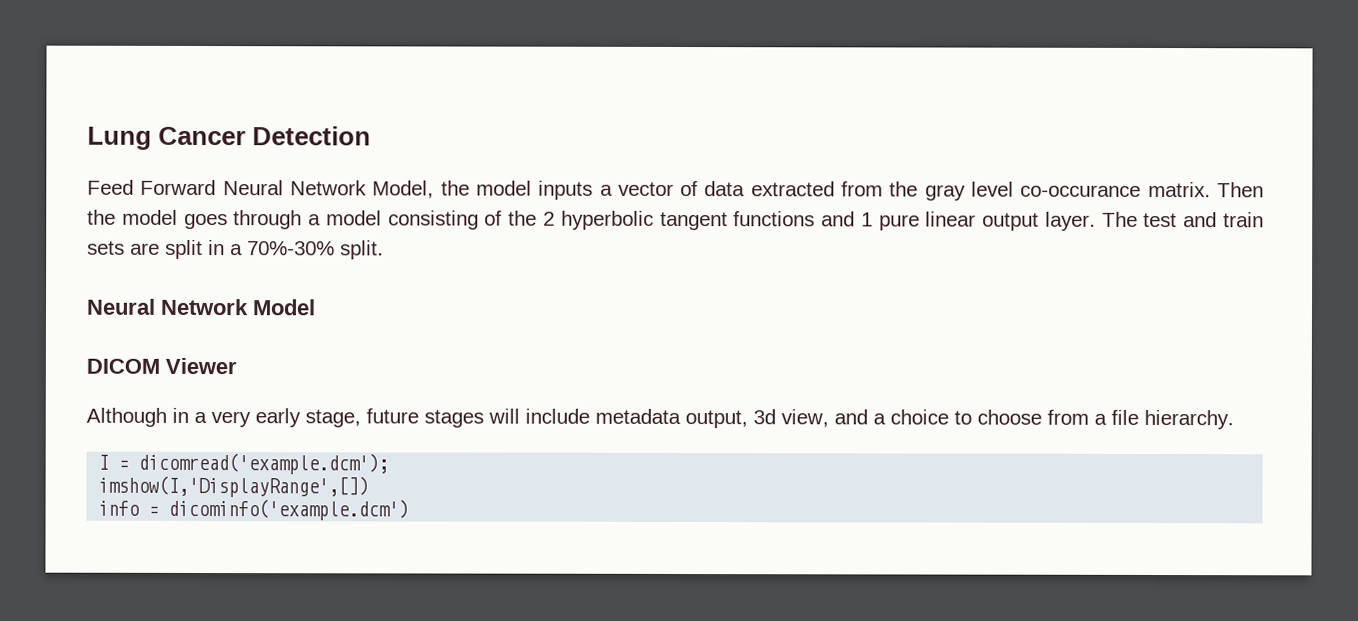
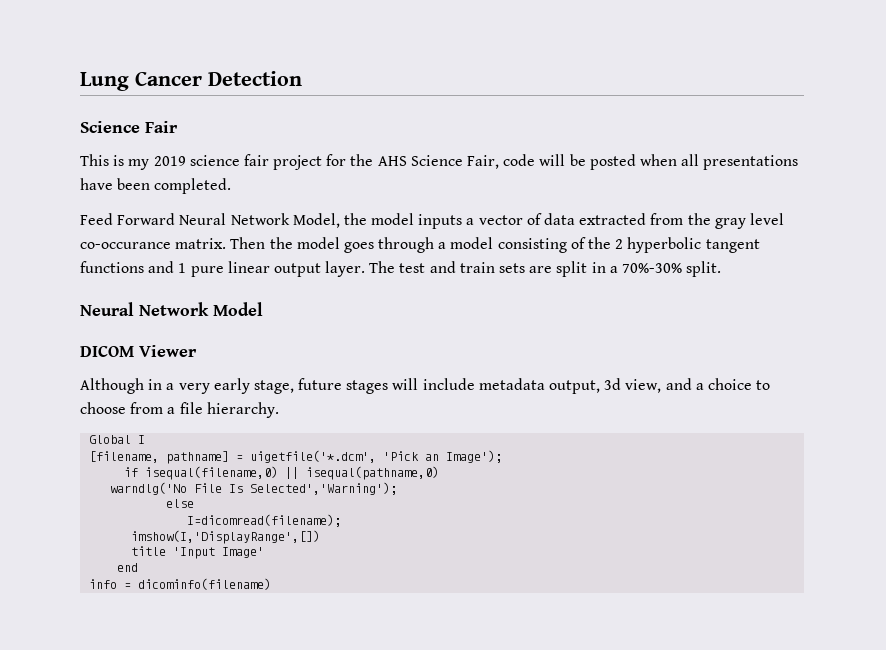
(372, 136) none -> [80,121,178,133] [80,154,799,170] [80,178,232,194] // Science Fair // This is my 2019 science fair project for the AHS Science Fair, code will be posted when all presentations have been completed.
[98,452,390,475] [98,475,370,498] I = dicomread('example.dcm'); // imshow(I,'DisplayRange',[]) -> [89,435,146,444] [89,450,503,464] [124,466,440,480] [110,482,398,495] [166,499,195,508] [187,514,342,527] [131,530,321,544] [131,546,265,559] [117,563,139,572] Global I // [filename, pathname] = uigetfile('*.dcm', 'Pick an Image'); // if isequal(filename,0) || isequal(pathname,0) // warndlg('No File Is Selected','Warning'); // else // I=dicomread(filename); // imshow(I,'DisplayRange',[]) // title 'Input Image' // end
[168,498,410,521] dicominfo('example.dcm') -> [138,578,272,590] dicominfo(filename)

